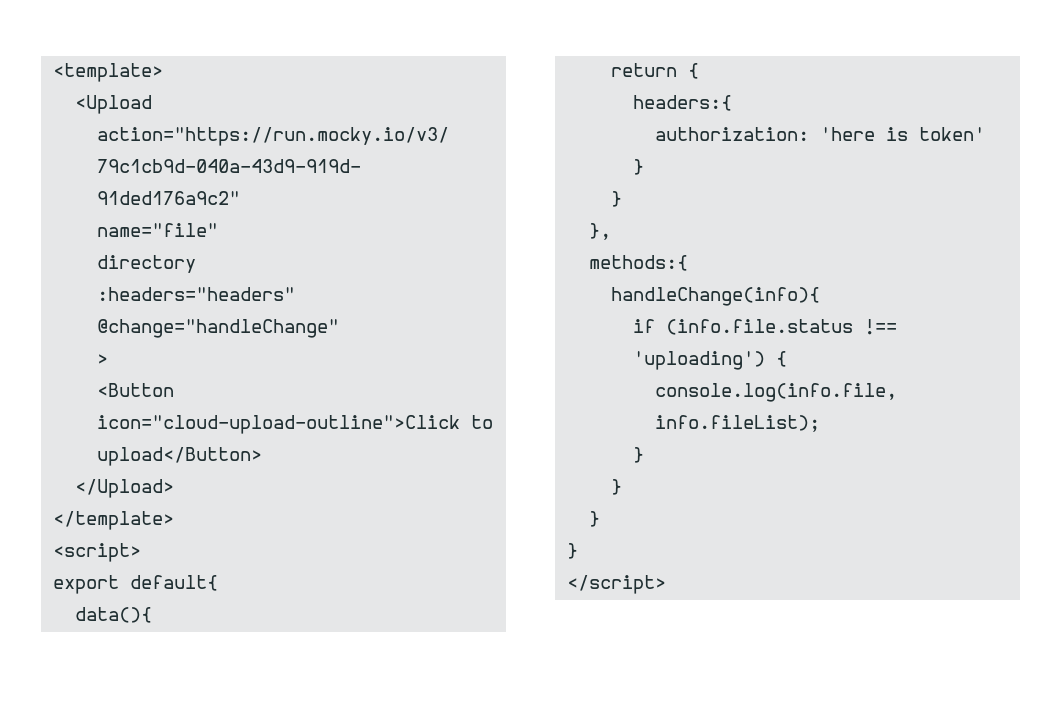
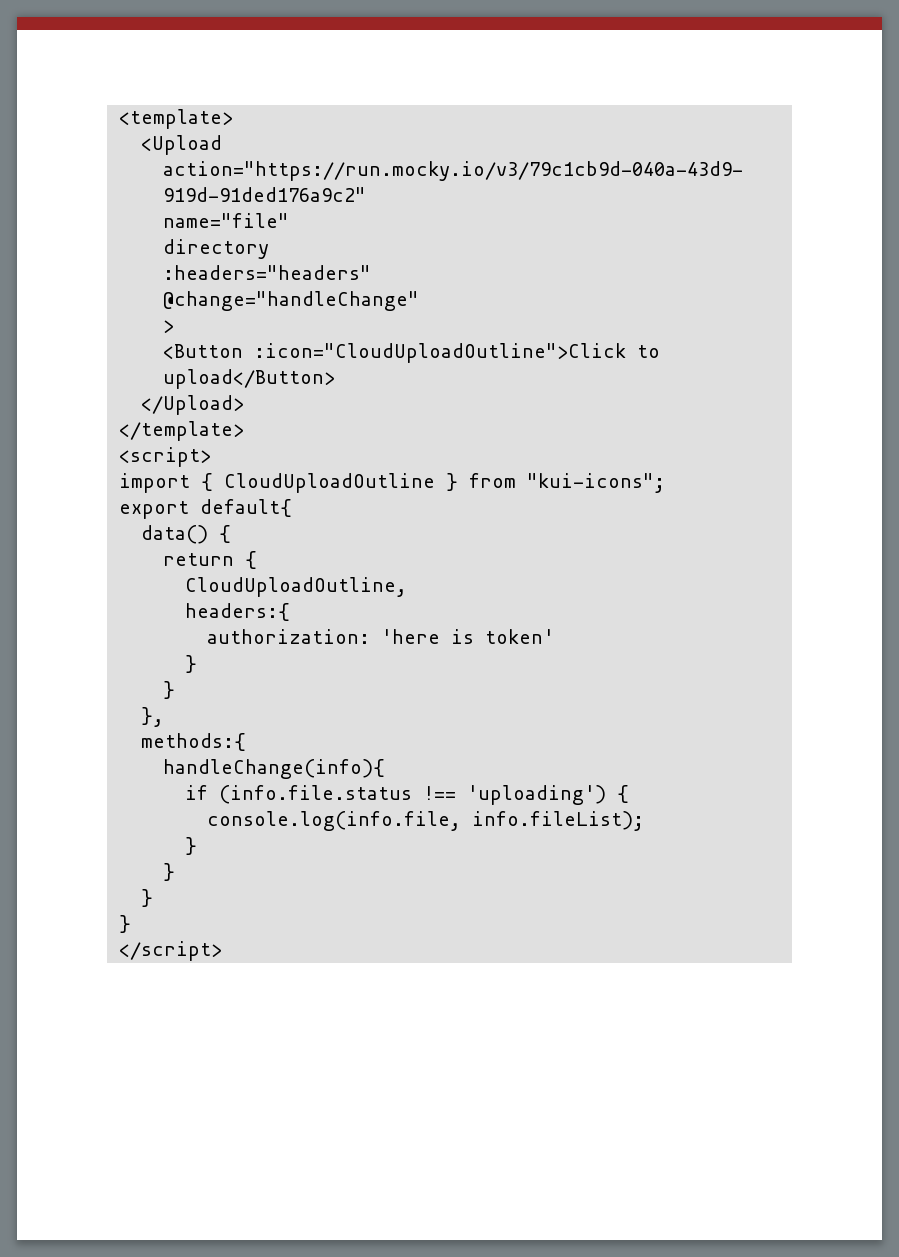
[96,415,460,434] icon="cloud-upload-outline">Click -> [254,343,627,363] :icon="CloudUploadOutline">Click
(141, 552) none -> [119,473,666,493] // import { CloudUploadOutline } from "kui-icons";
[74,607,152,623] data(){ -> [141,525,232,544] data() {
(699, 71) none -> [185,577,408,597] // CloudUploadOutline,

